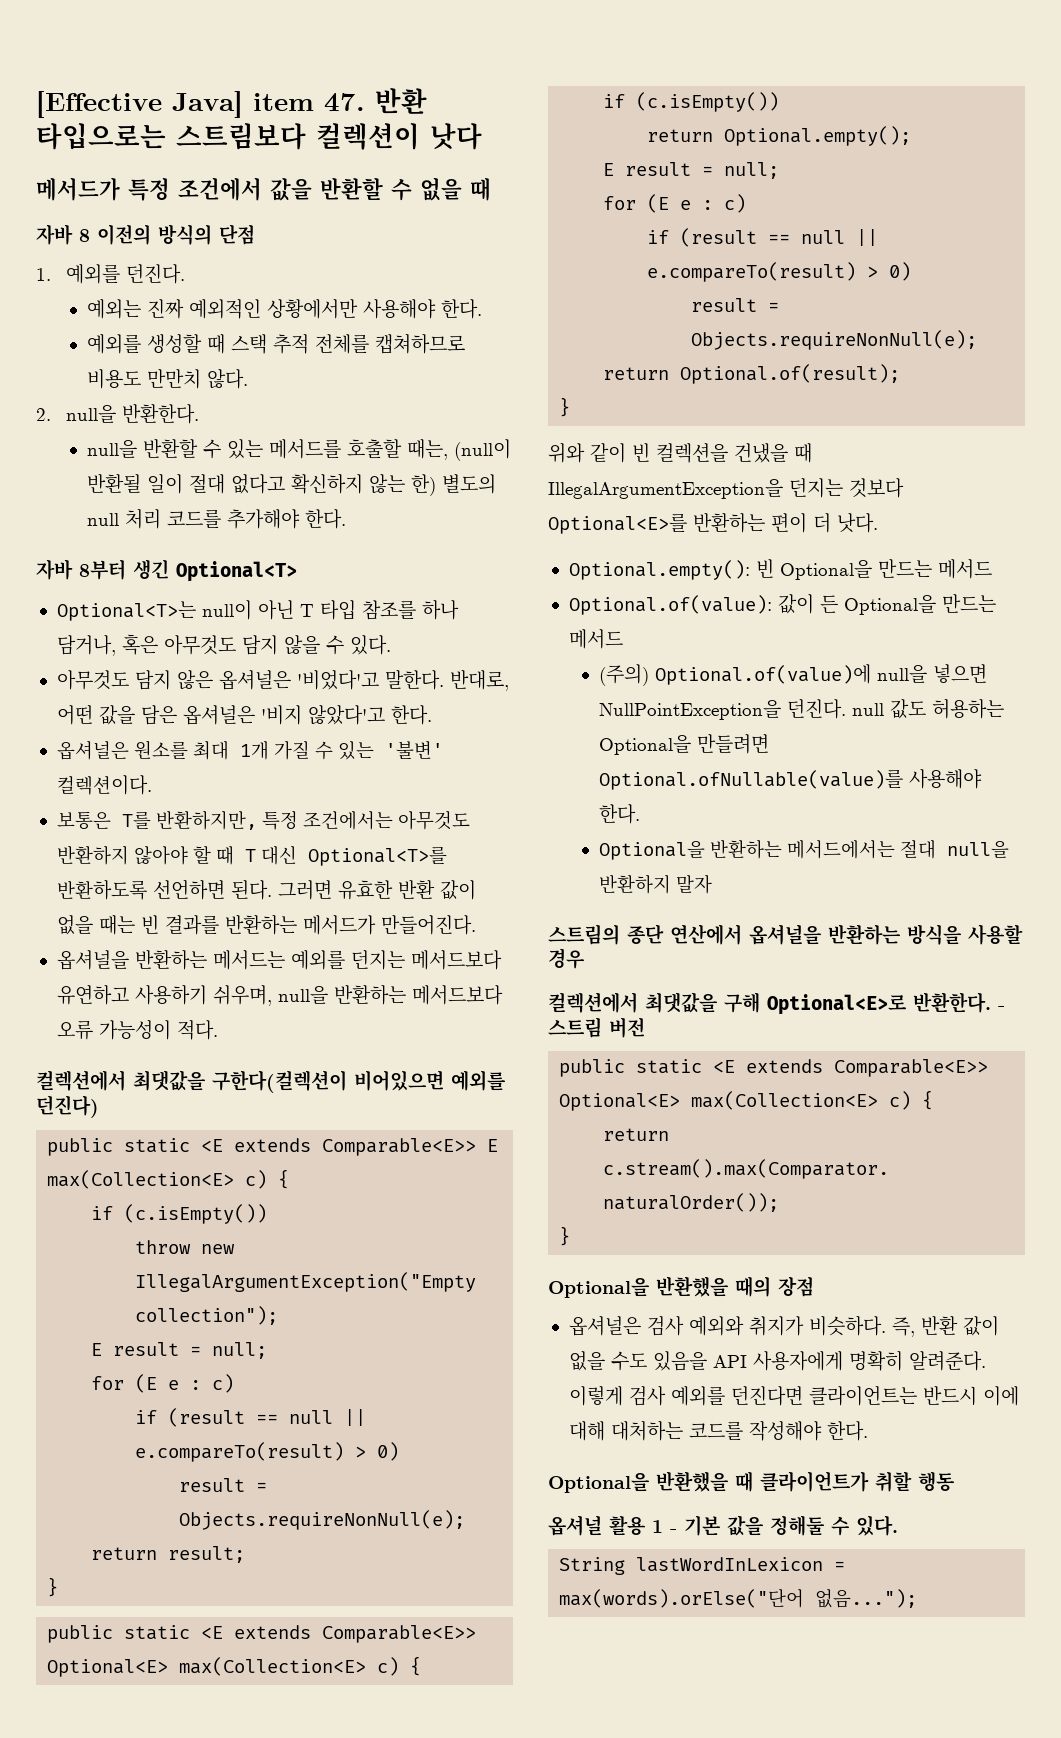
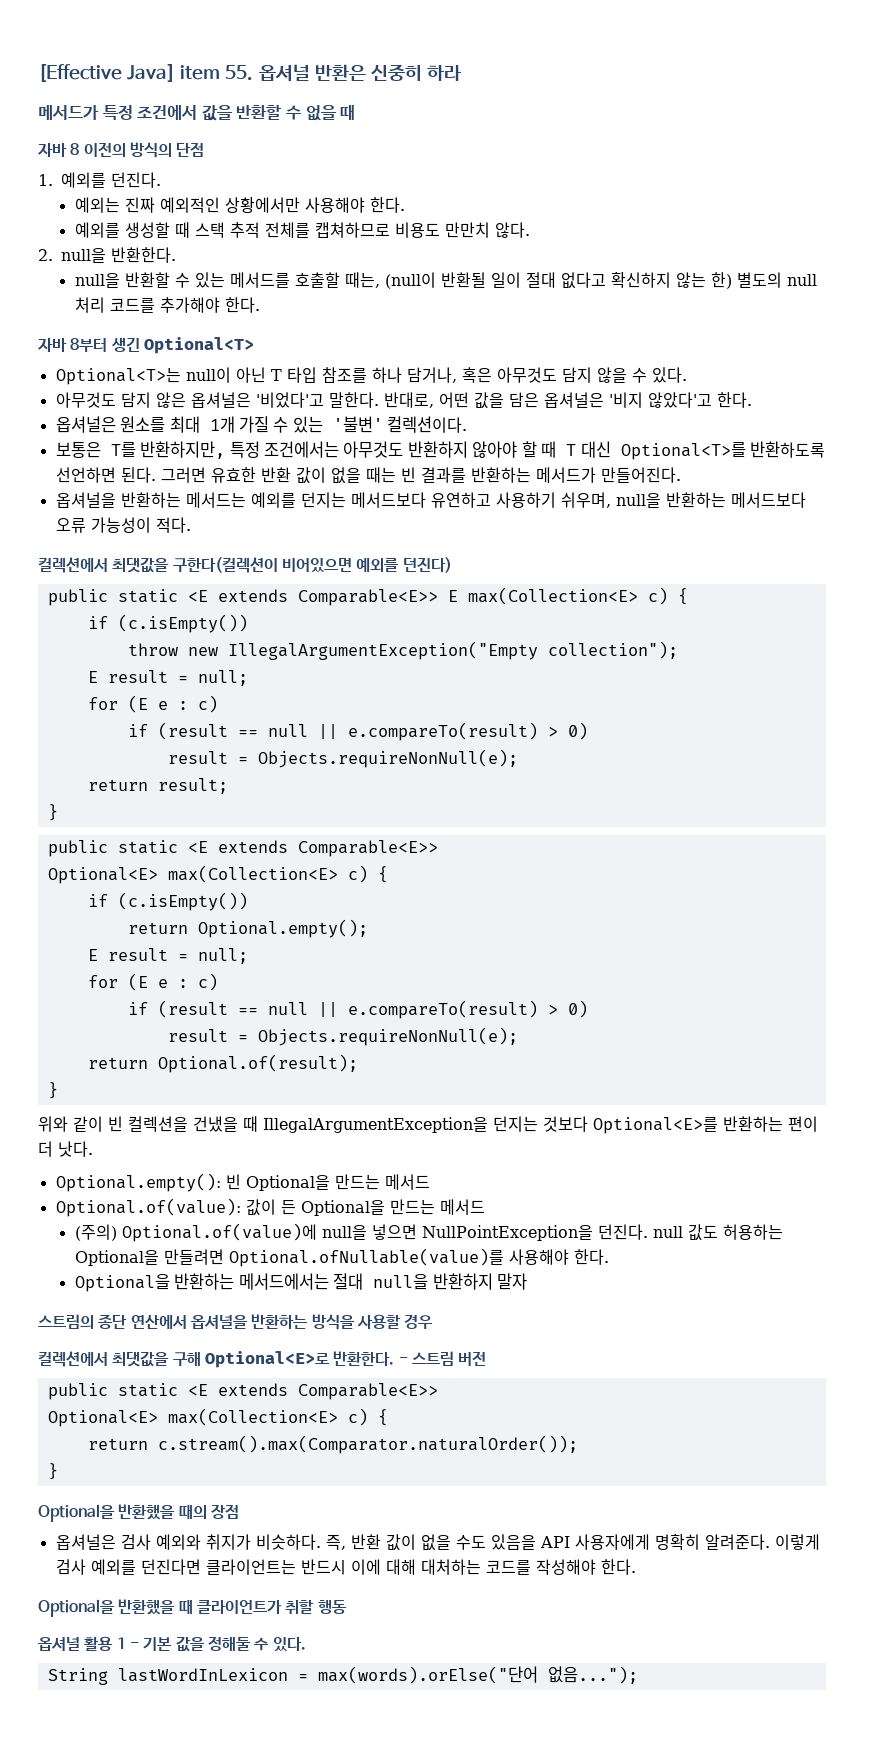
[324,88,427,114] [36,123,482,150] 47. 반환 타입으로는 스트림보다 컬렉션이 낫다 -> [225,64,461,81] 55. 옵셔널 반환은 신중히 하라

